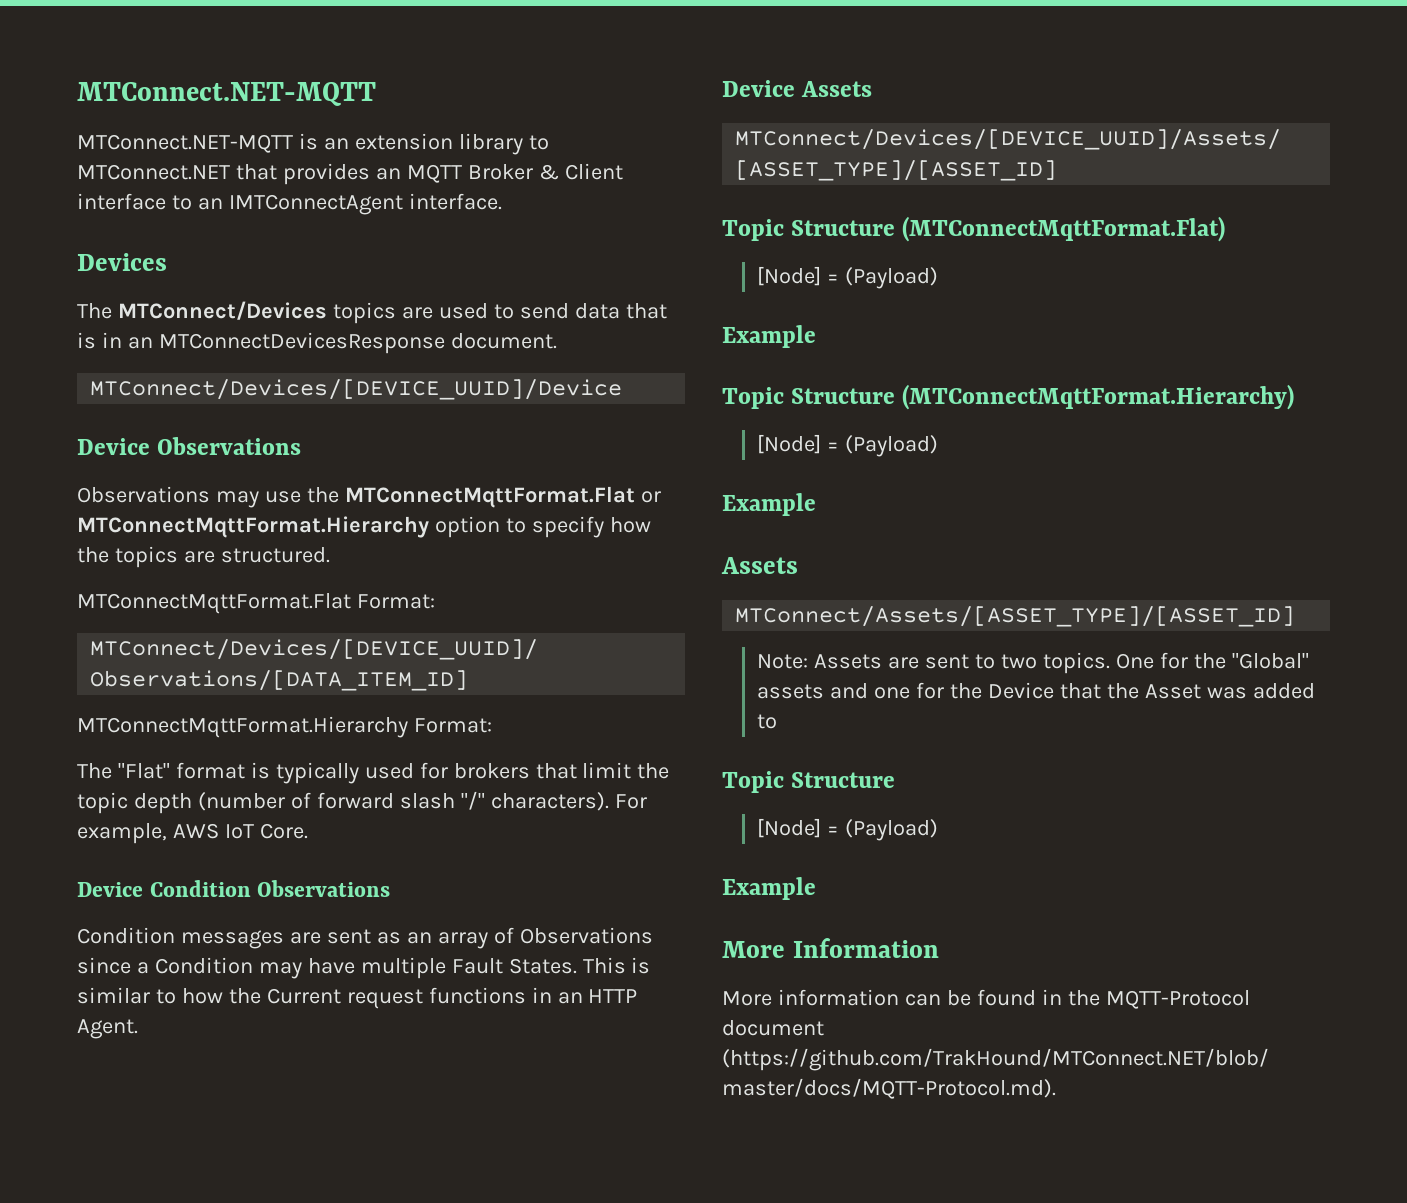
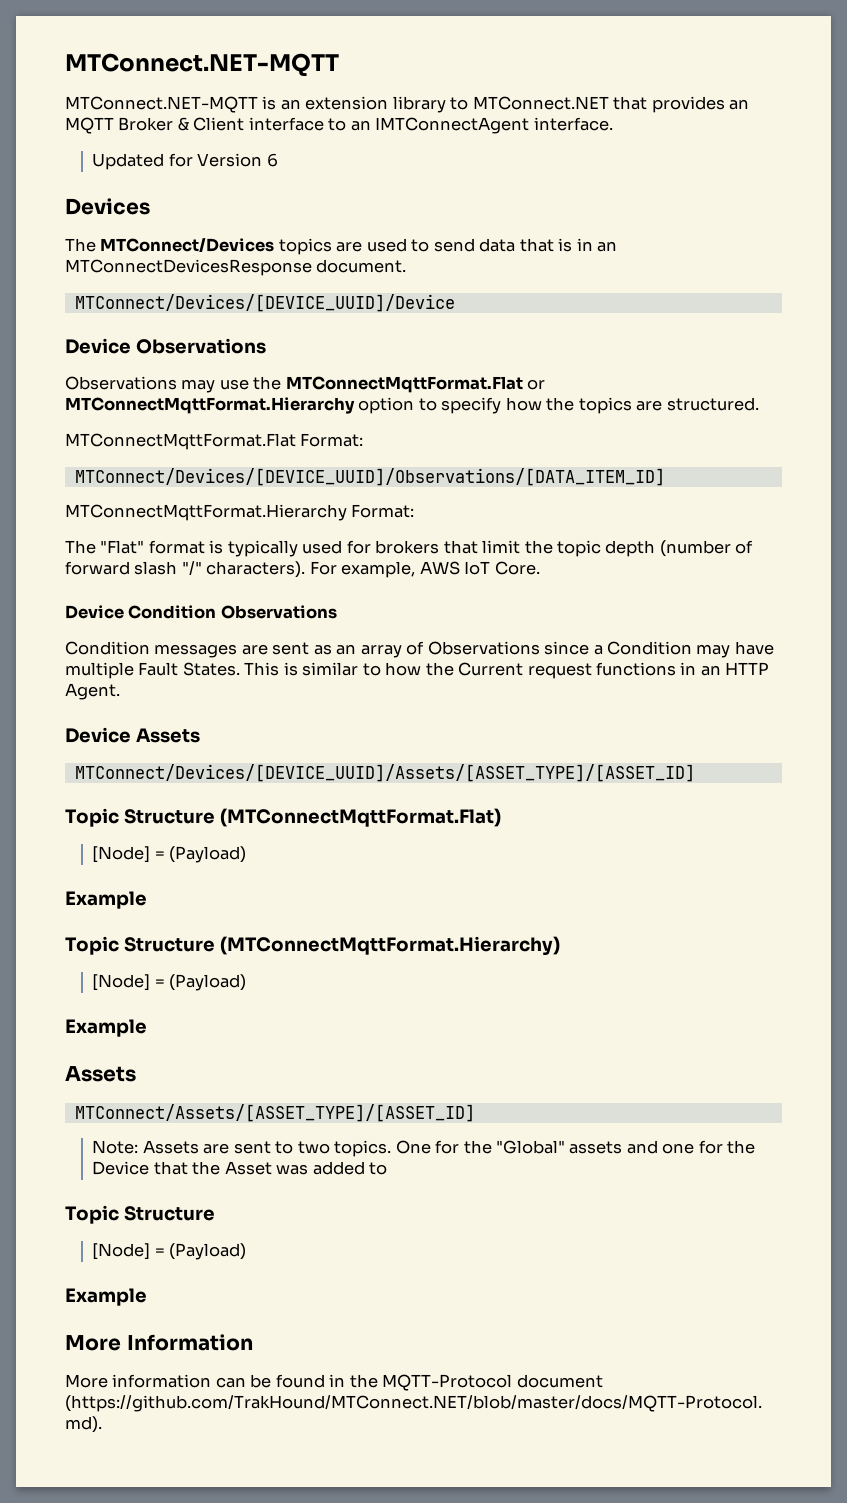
(502, 201) none -> [92,153,278,170] // Updated for Version 6

